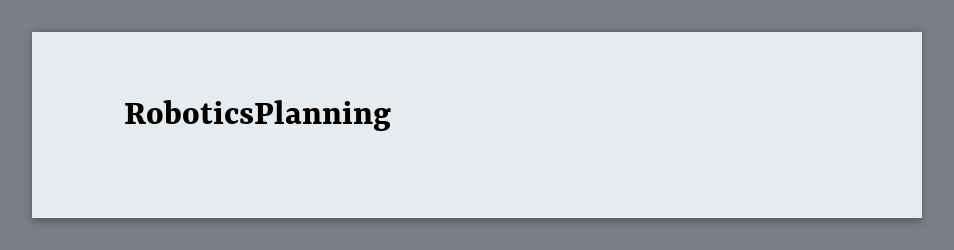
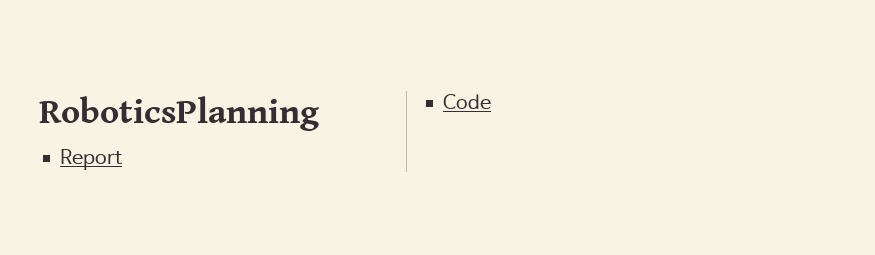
(391, 115) none -> [60,149,123,170] [443,94,492,110] // Report // Code

